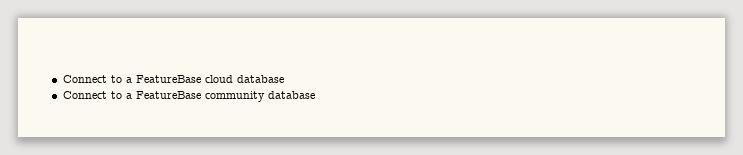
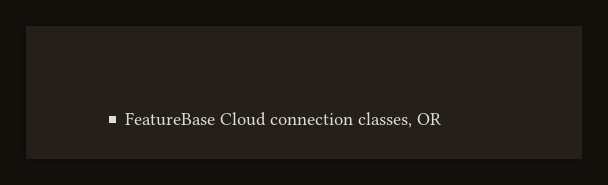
[62,75,284,83] [62,91,315,102] Connect to a FeatureBase cloud database // Connect to a FeatureBase community database -> [125,112,442,128] FeatureBase Cloud connection classes, OR

